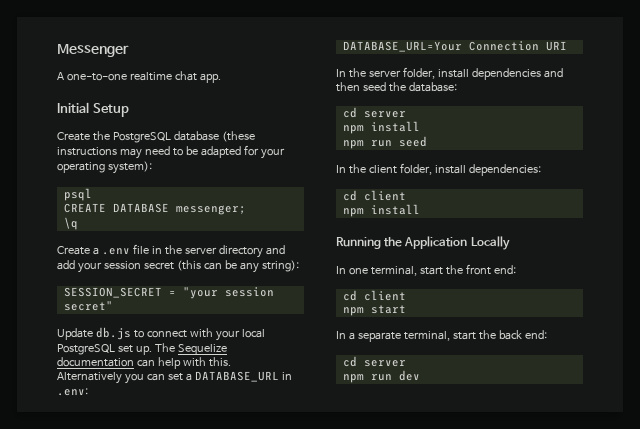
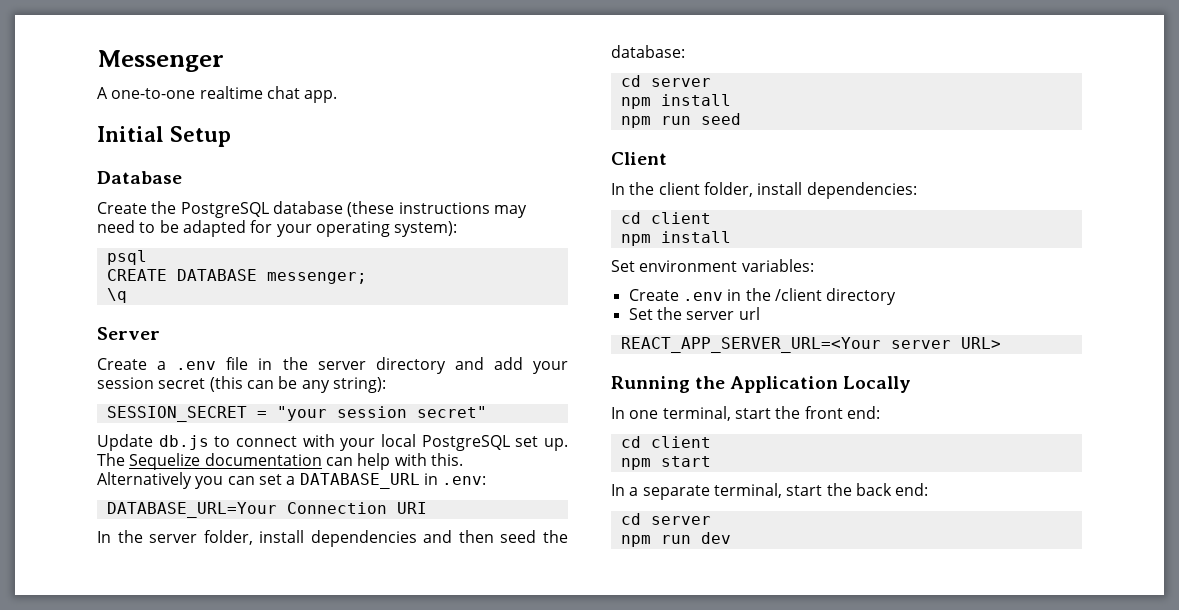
(129, 110) none -> [97,171,182,184] // Database
(78, 223) none -> [97,327,160,340] // Server
(427, 141) none -> [611,152,667,165] // Client
(420, 209) none -> [611,259,814,272] [628,288,897,305] [628,307,760,320] [620,337,1001,353] // Set environment variables: // Create .env in the /client directory // Set the server url // REACT_APP_SERVER_URL=<Your server URL>

